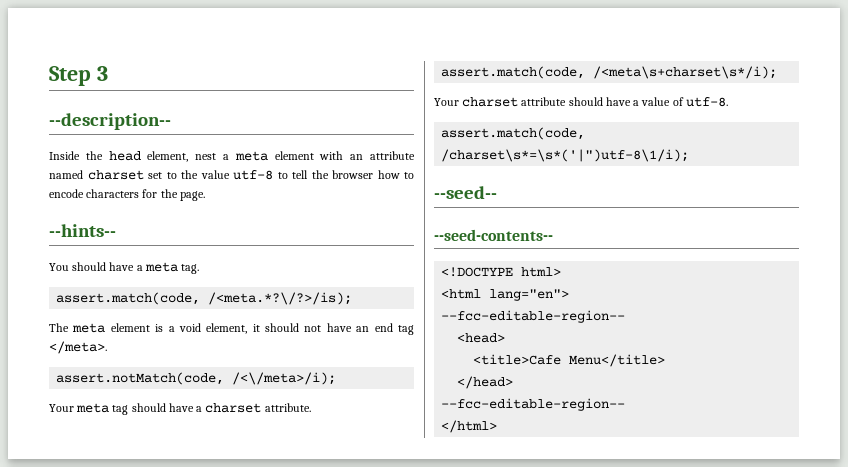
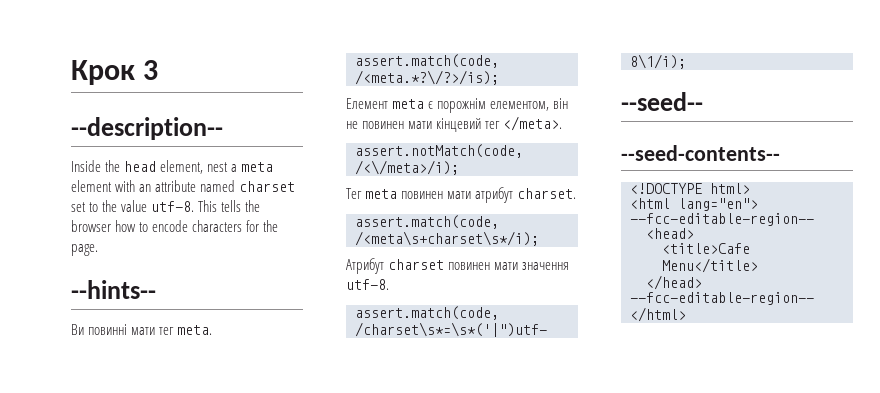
[49,66,91,86] Step -> [71,60,135,85] Крок
[233,170,308,180] utf-8 to tell -> [151,200,242,212] utf-8. This tells
[49,262,200,274] [56,292,353,305] [49,323,414,335] [49,341,107,354] [56,372,337,385] [49,403,311,415] [441,66,778,79] [434,97,684,107] You should have a meta tag. // assert.match(code, /<meta.*?\/?>/is); // The meta element is a void element, it should not have an end tag </meta>. // assert.notMatch(code, /<\/meta>/i); // Your meta tag should have a charset attribute. // assert.match(code, /<meta\s+charset\s*/i); // Your charset attribute should have a value of -> [71,324,213,335] [355,54,499,68] [355,70,499,85] [346,98,569,113] [346,116,563,132] [355,144,523,158] [355,160,459,175] [346,187,577,203] [355,215,499,229] [355,231,539,246] [346,258,570,274] Ви повинні мати тег meta. // assert.match(code, /<meta.*?\/?>/is); // Елемент meta є порожнім елементом, він не повинен мати кінцевий тег </meta>. // assert.notMatch(code, /<\/meta>/i); // Тег meta повинен мати атрибут charset. // assert.match(code, /<meta\s+charset\s*/i); // Атрибут charset повинен мати значення

